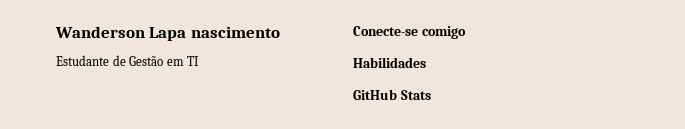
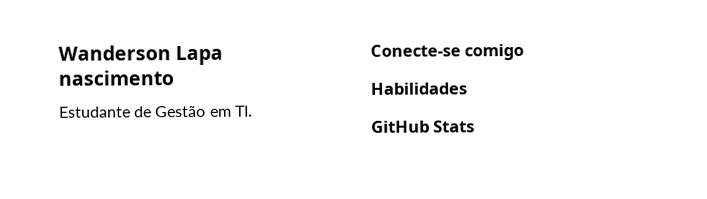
[187,56,200,66] TI -> [234,105,253,117] TI.

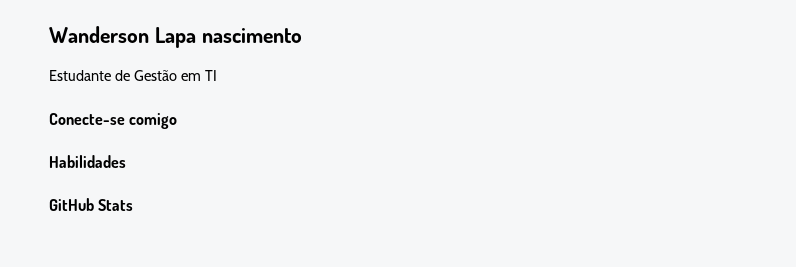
[234,105,253,117] TI. -> [204,70,217,81] TI

